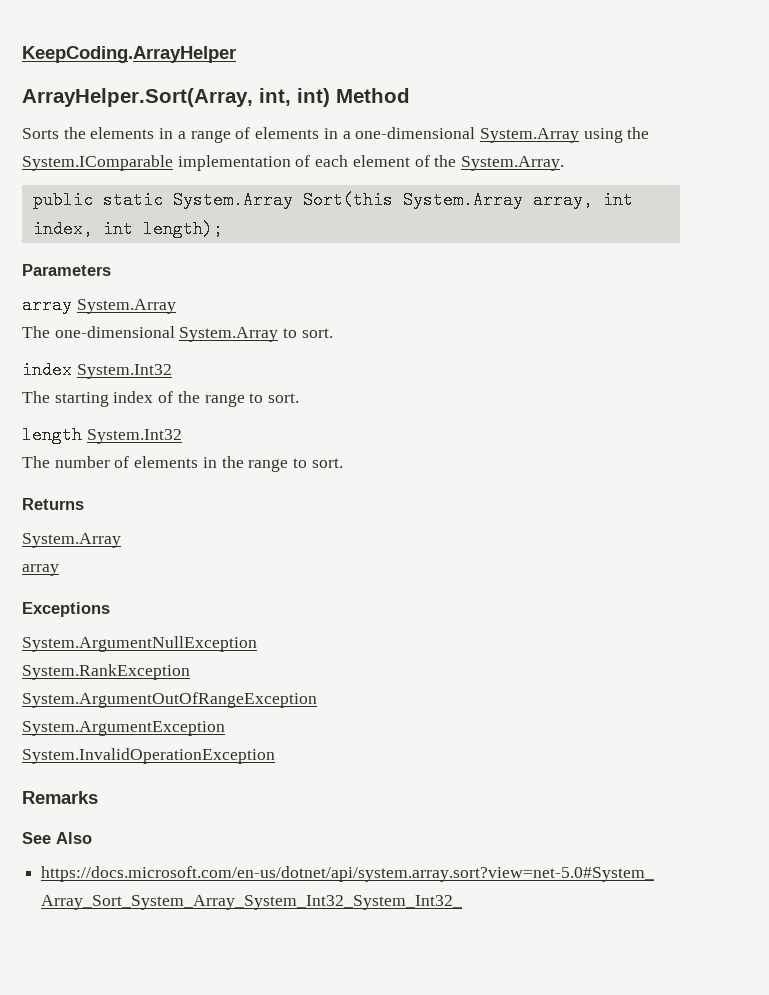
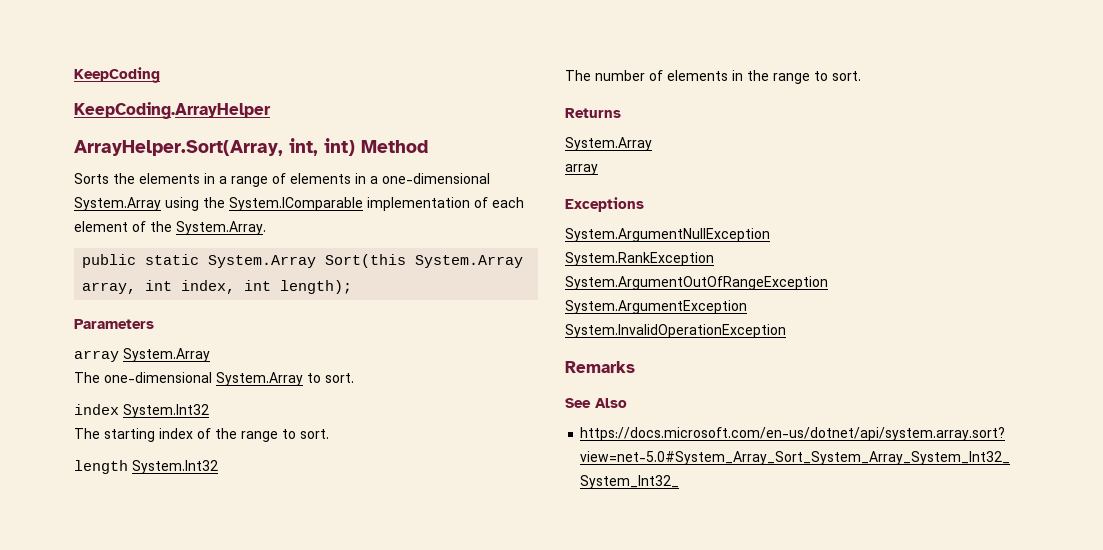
(22, 54) none -> [74,67,160,83] KeepCoding //

